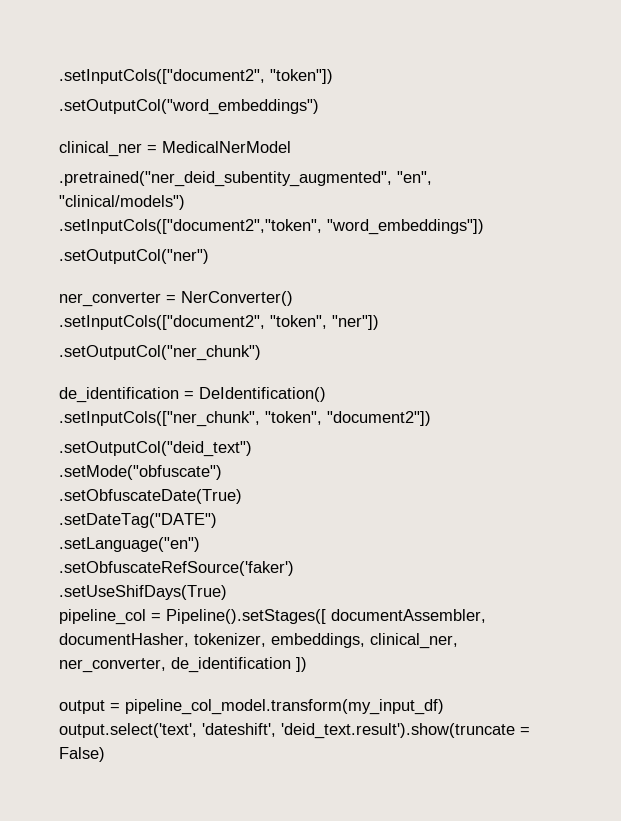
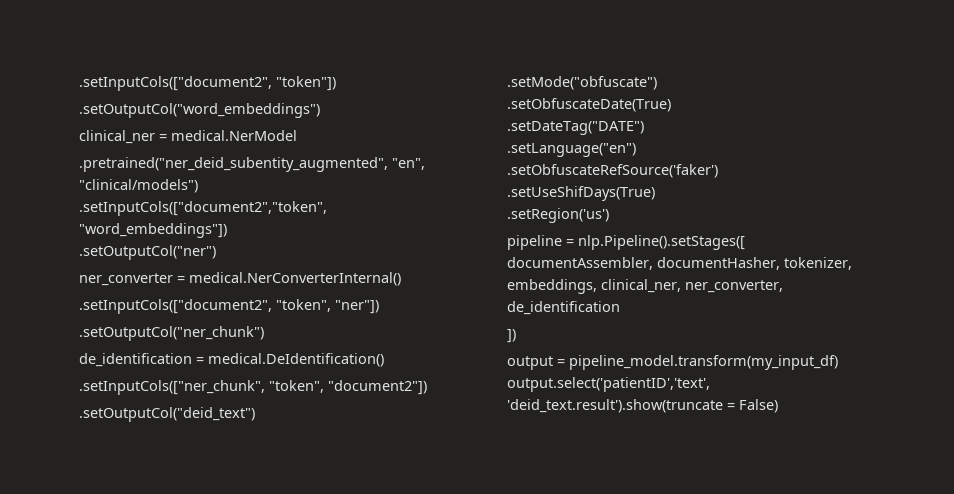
[162,141,291,153] MedicalNerModel -> [171,130,297,141] medical.NerModel
[181,291,293,306] NerConverter() -> [189,272,401,286] medical.NerConverterInternal()
[199,387,326,402] DeIdentification() -> [208,353,384,367] medical.DeIdentification()
[59,609,326,625] pipeline_col = Pipeline().setStages([ -> [507,208,609,223] [507,235,745,250] .setRegion('us') // pipeline = nlp.Pipeline().setStages([
(291, 665) none -> (620, 308) //
[125,699,444,715] [59,723,276,738] pipeline_col_model.transform(my_input_df) output.select('text', 'dateshift', -> [569,355,838,370] [507,377,710,392] pipeline_model.transform(my_input_df) output.select('patientID','text',

